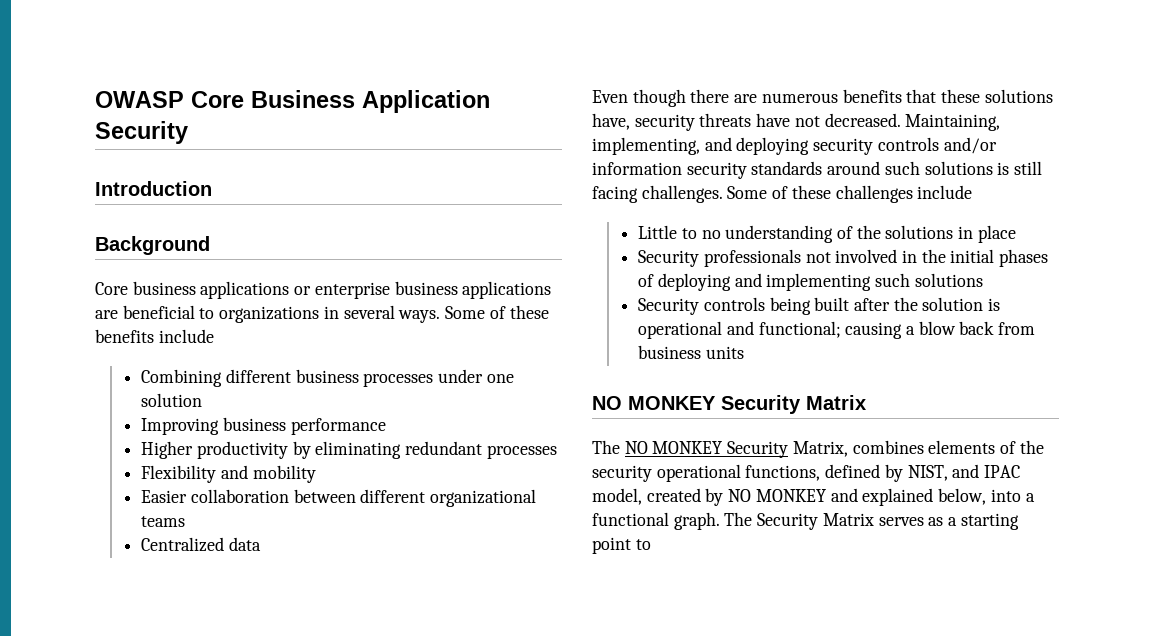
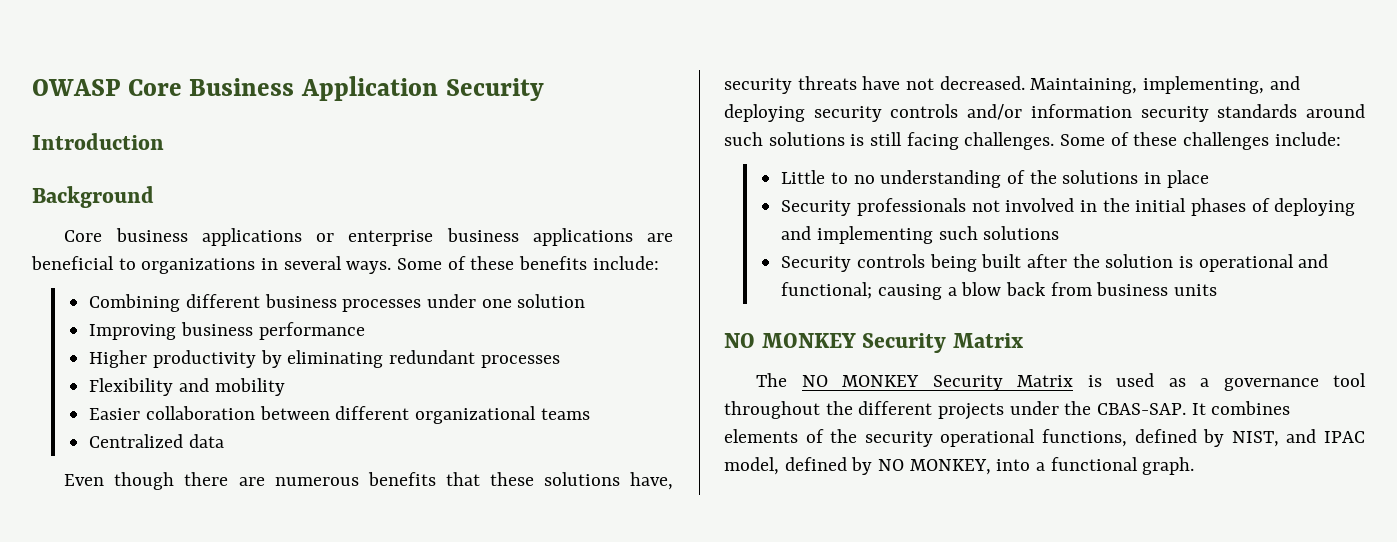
[158,329,214,343] include -> [592,256,659,270] include:
[917,185,973,199] include -> [1274,132,1341,146] include:
[792,441,848,457] Matrix, -> [1017,373,1366,391] [724,401,1206,420] Matrix is used as a governance tool throughout the different projects under the CBAS-SAP. It
[646,488,701,502] created -> [784,457,847,471] defined
[755,488,1035,506] [592,512,1019,530] [592,537,651,554] MONKEY and explained below, into a functional graph. The Security Matrix serves as a starting point to -> [909,457,1195,475] MONKEY, into a functional graph.

